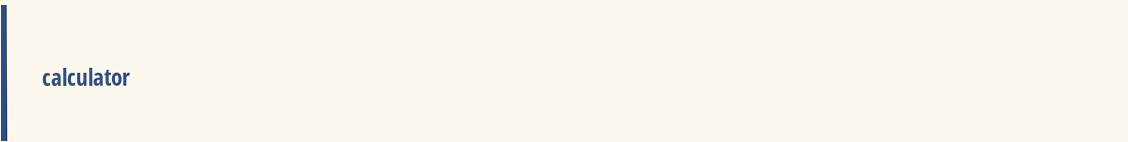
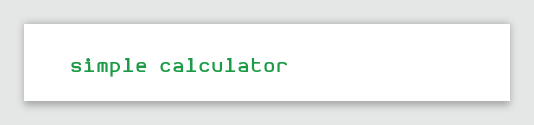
(41, 77) none -> [70,58,148,77] simple

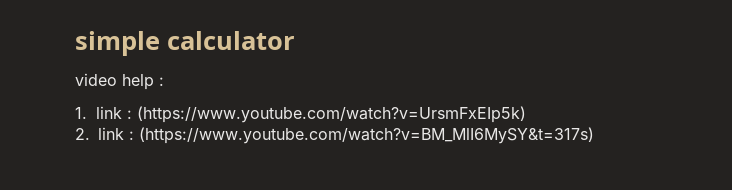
(289, 65) none -> [75,73,164,90] [75,106,526,123] [75,127,594,144] // video help : // 1. link : (https://www.youtube.com/watch?v=UrsmFxEIp5k) // 2. link : (https://www.youtube.com/watch?v=BM_MlI6MySY&t=317s)

